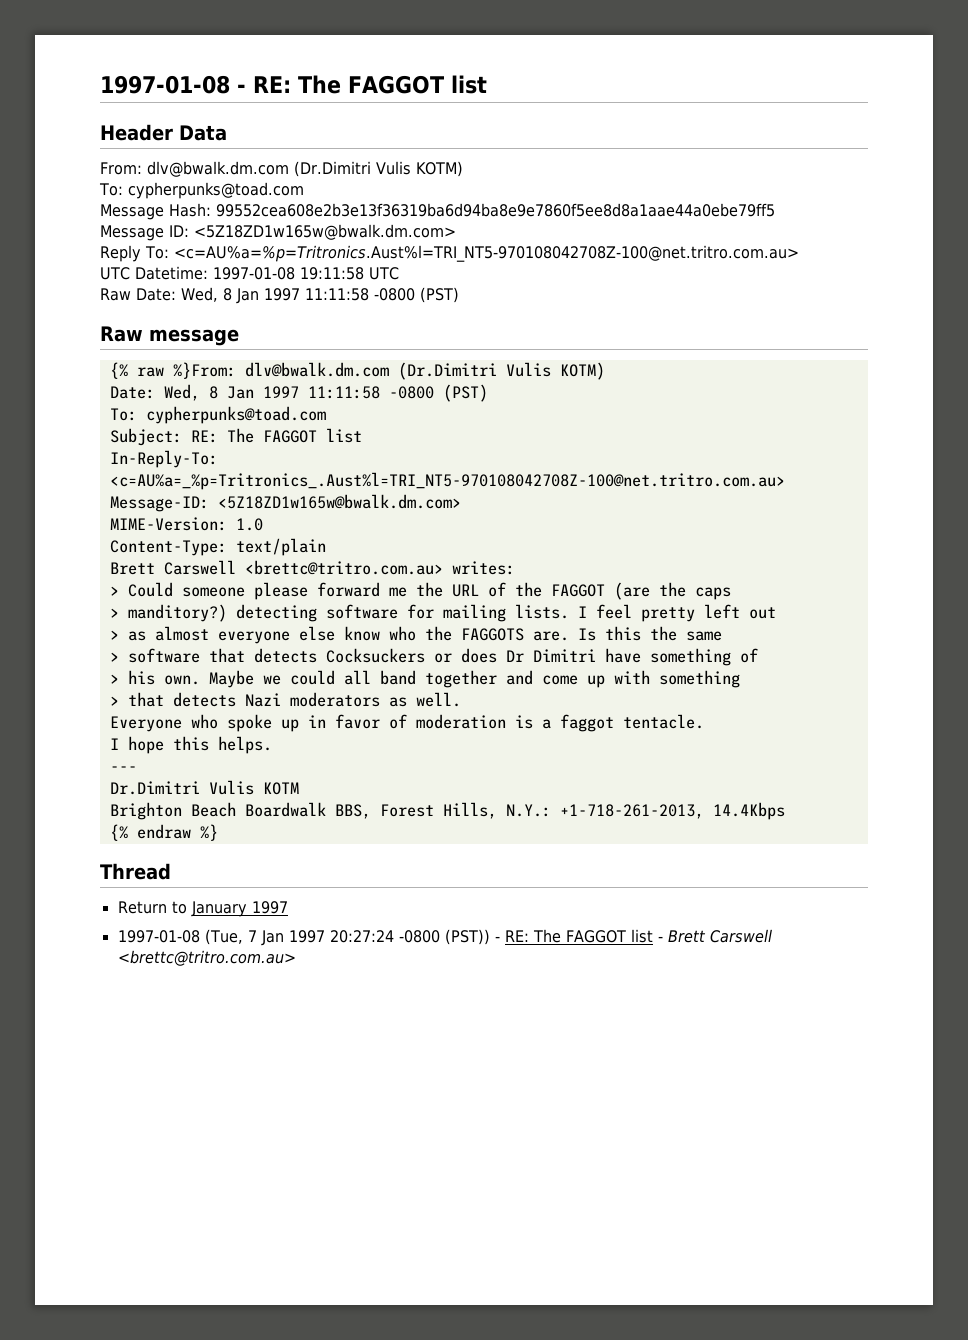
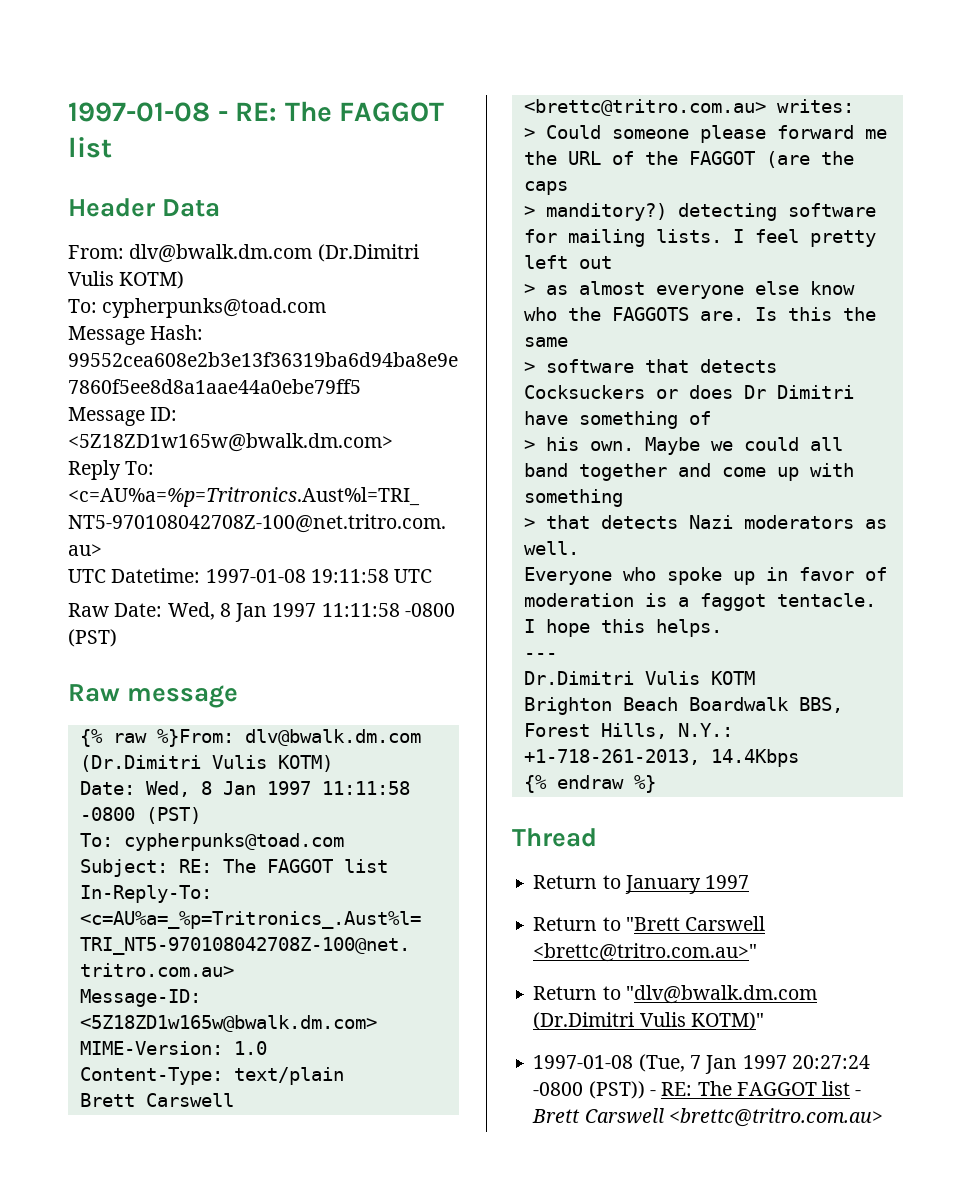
(288, 907) none -> [533,916,766,931] [533,943,758,962] [533,985,817,1004] [533,1012,764,1030] // Return to "Brett Carswell <brettc@tritro.com.au>" // Return to "dlv@bwalk.dm.com (Dr.Dimitri Vulis KOTM)"

